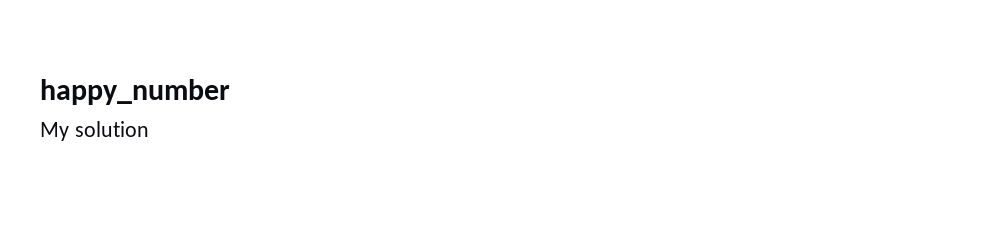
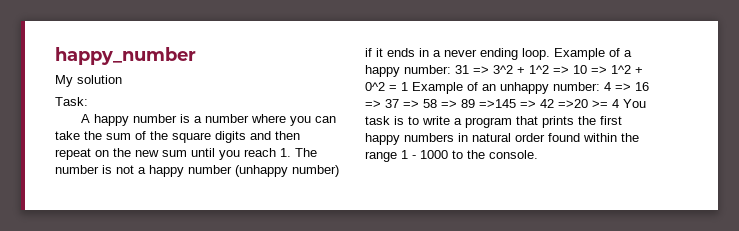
(149, 129) none -> [55,97,88,106] [80,114,336,126] [55,131,300,143] [55,148,317,160] [55,165,339,177] [365,48,632,60] [365,65,643,77] [365,82,649,94] [365,99,646,108] [365,116,622,128] [365,133,639,145] [365,150,538,162] // Task: // A happy number is a number where you can take the sum of the square digits and then repeat on the new sum until you reach 1. The number is not a happy number (unhappy number) if it ends in a never ending loop. Example of a happy number: 31 => 3^2 + 1^2 => 10 => 1^2 + 0^2 = 1 Example of an unhappy number: 4 => 16 => 37 => 58 => 89 =>145 => 42 =>20 >= 4 You task is to write a program that prints the first happy numbers in natural order found within the range 1 - 1000 to the console.

